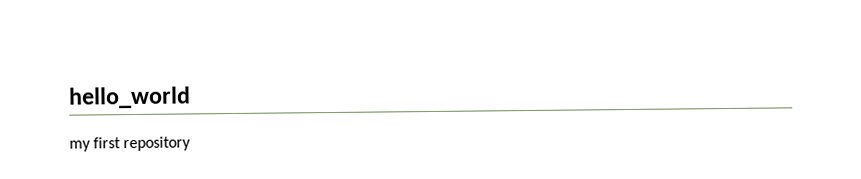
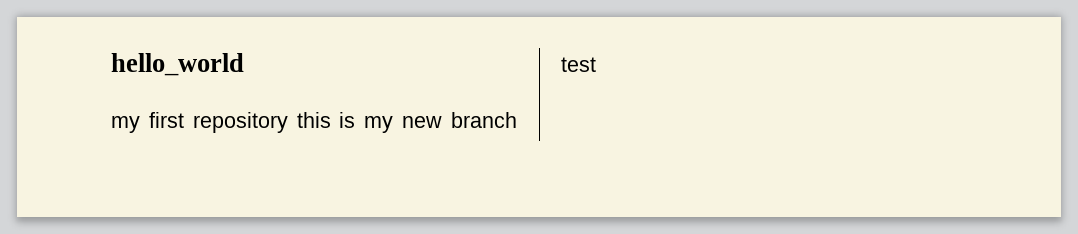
(192, 144) none -> [296,112,517,133] [561,57,596,72] this is my new branch test

